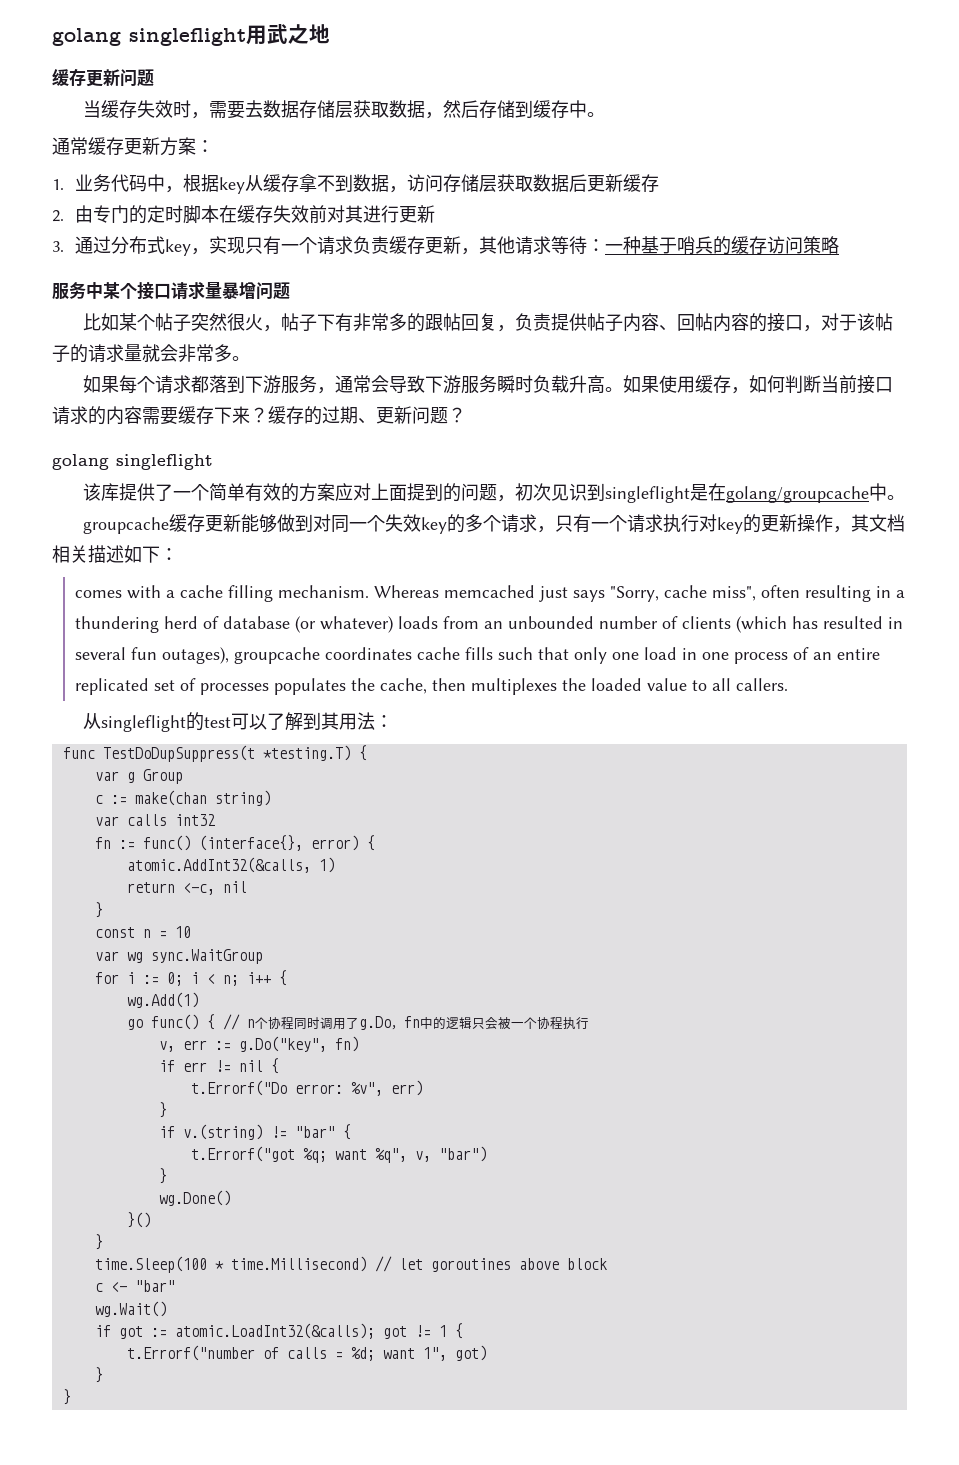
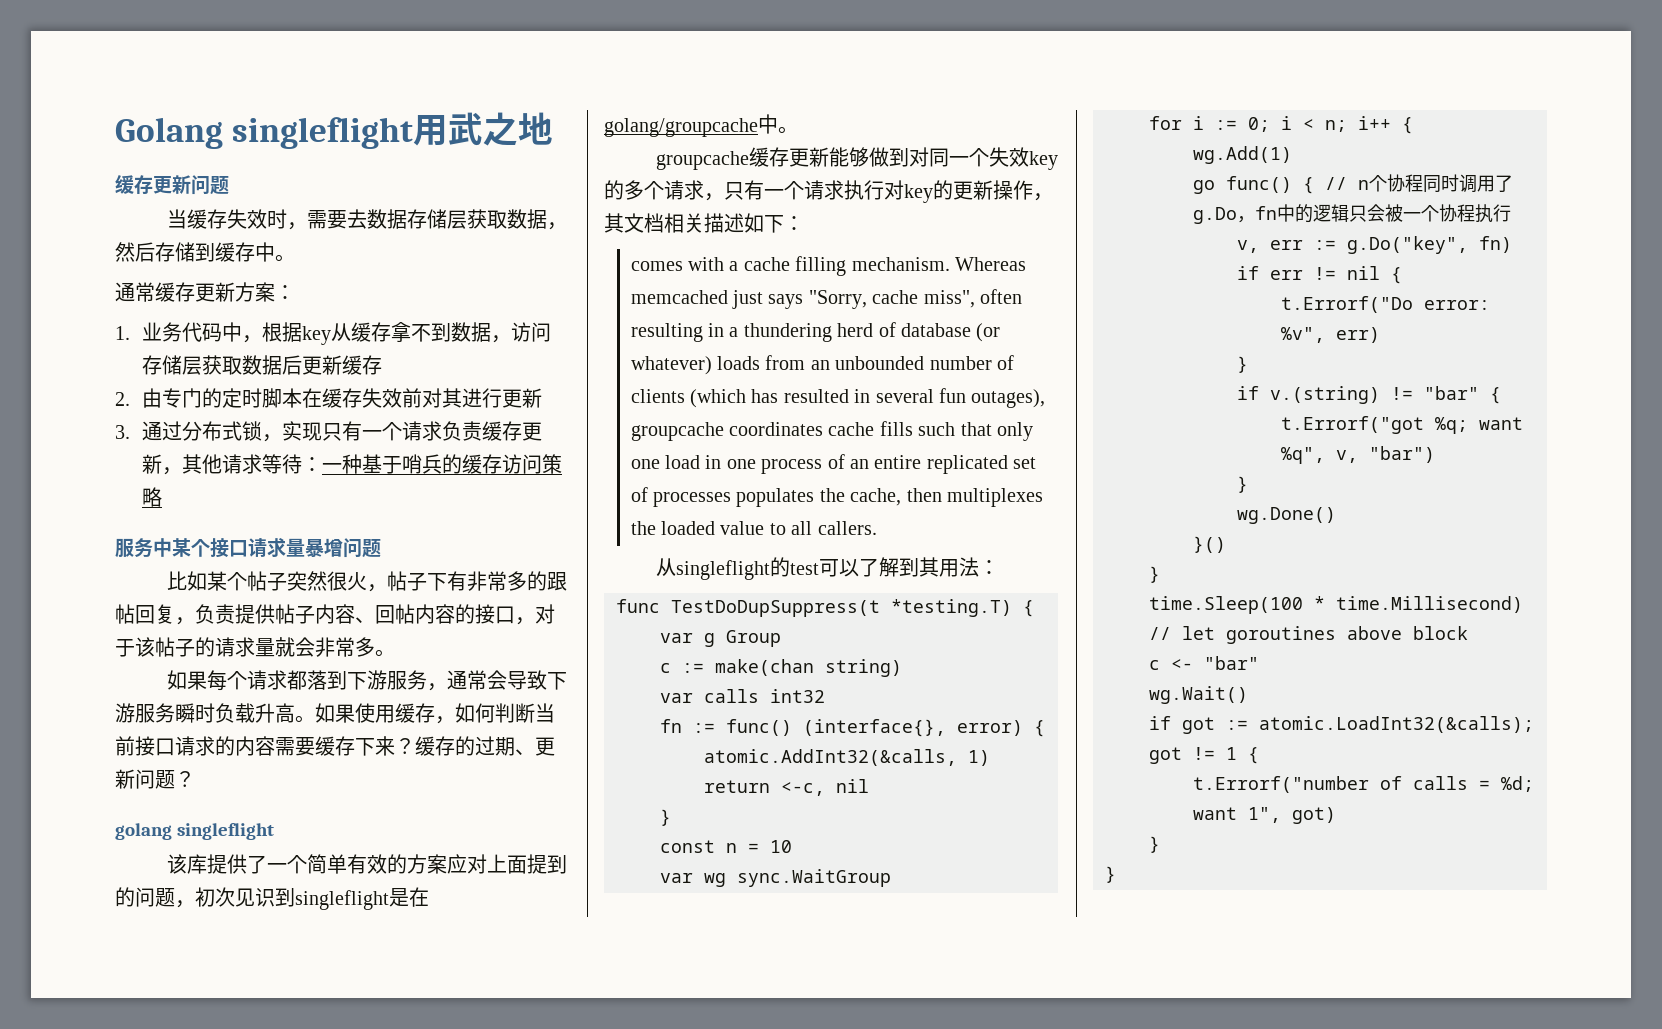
[52,28,121,46] golang -> [115,117,223,149] Golang
[165,239,192,256] key -> [241,421,262,441] 锁

